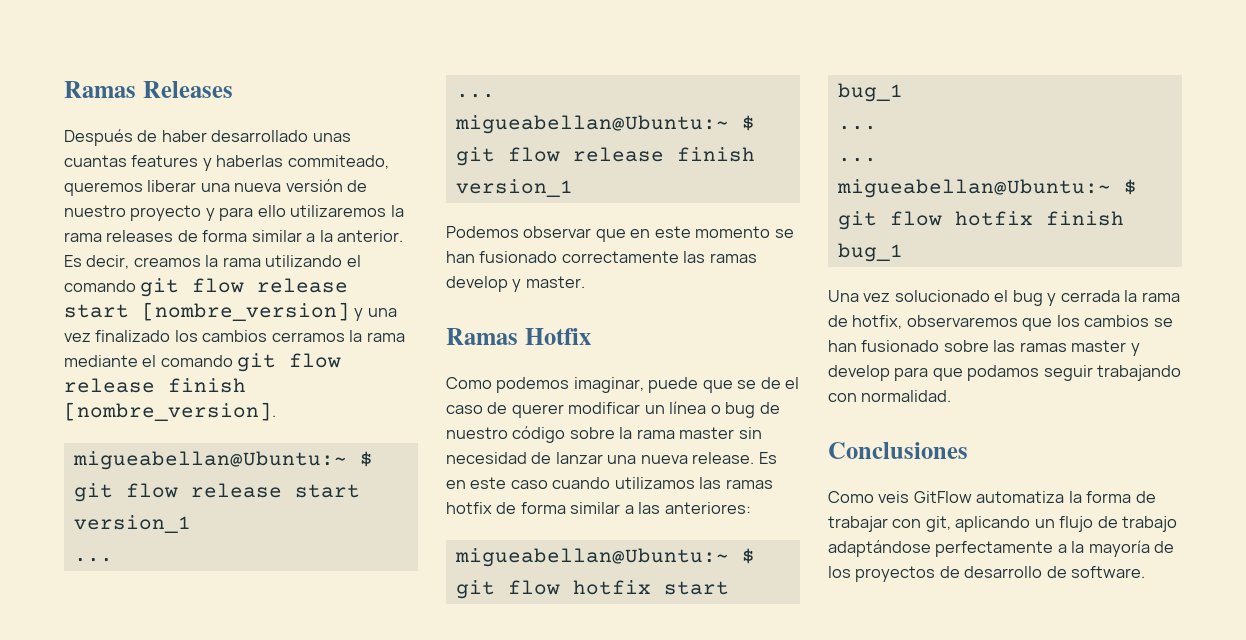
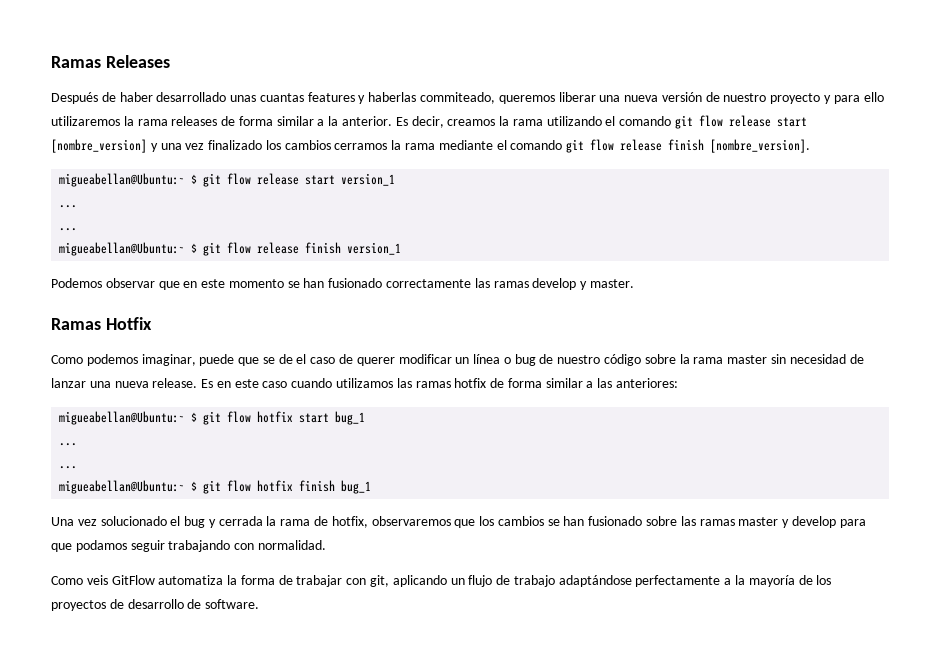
[828,442,968,459] // Conclusiones -> (326, 545) none

